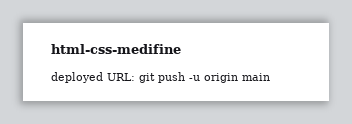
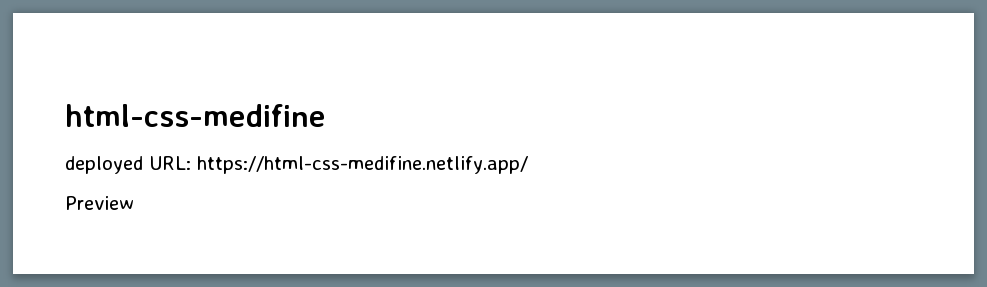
[139,72,270,83] git push -u origin main -> [197,156,528,174] [65,196,134,210] https://html-css-medifine.netlify.app/ // Preview

